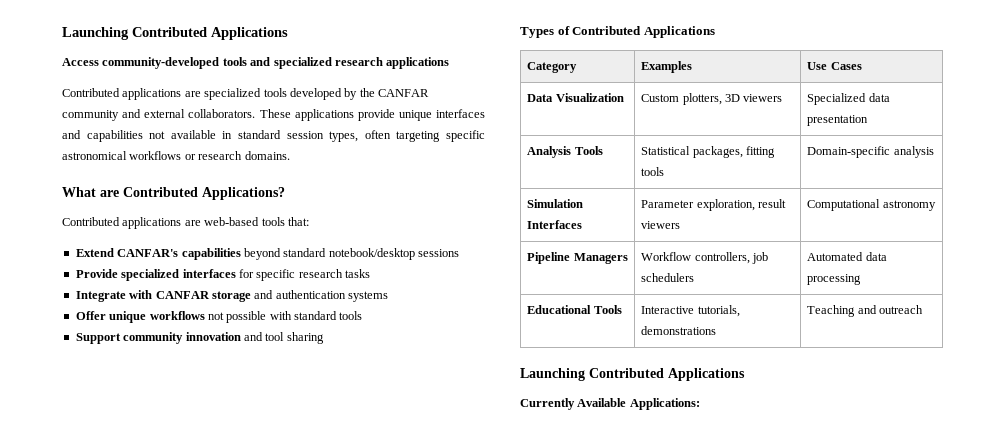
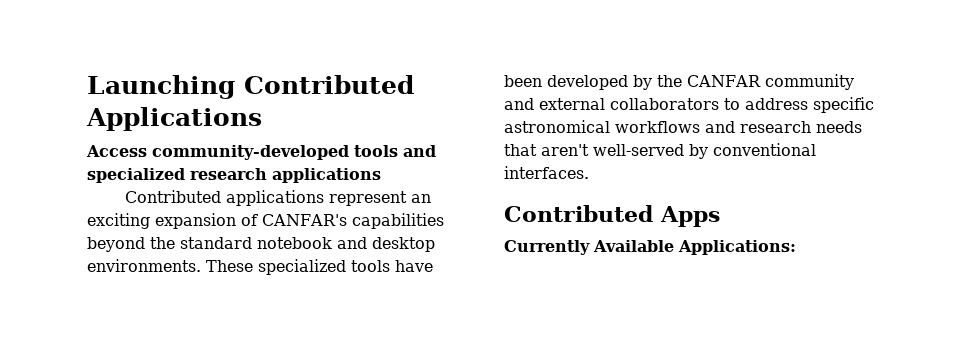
[184,88,287,100] are specialized tools -> [328,191,431,206] [87,213,444,229] [87,237,435,252] [87,259,433,275] [504,75,542,87] represent an exciting expansion of CANFAR's capabilities beyond the standard notebook and desktop environments. These specialized tools have been
[188,109,485,121] [62,130,486,142] [62,151,290,160] [62,187,285,200] [62,217,309,229] [75,248,459,260] [75,269,370,281] [75,290,388,302] [75,311,363,323] [75,332,324,344] [520,26,715,38] [527,62,578,73] [641,61,693,73] [807,62,862,70] [527,93,624,102] [641,93,783,105] [807,93,890,105] [807,115,869,126] [527,146,603,158] [641,146,776,158] [641,167,665,176] [807,146,934,158] [527,199,584,208] [527,220,583,229] [641,199,787,211] [641,221,681,229] [807,199,936,211] [527,252,628,264] [641,252,769,264] [641,273,695,282] [807,252,887,261] [807,274,862,285] [527,305,622,314] [641,305,740,317] [641,326,717,335] [807,305,924,317] [520,368,745,381] collaborators. These applications provide unique interfaces and capabilities not available in standard session types, often targeting specific astronomical workflows or research domains. // What are Contributed Applications? // Contributed applications are web-based tools that: // Extend CANFAR's capabilities beyond standard notebook/desktop sessions // Provide specialized interfaces for specific research tasks // Integrate with CANFAR storage and authentication systems // Offer unique workflows not possible with standard tools // Support community innovation and tool sharing // Types of Contributed Applications // Category | Examples | Use Cases // Data Visualization | Custom plotters, 3D viewers | Specialized data presentation // Analysis Tools | Statistical packages, fitting tools | Domain-specific analysis // Simulation Interfaces | Parameter exploration, result viewers | Computational astronomy // Pipeline Managers | Workflow controllers, job schedulers | Automated data processing // Educational Tools | Interactive tutorials, demonstrations | Teaching and outreach // Launching Contributed Applications -> [610,97,874,113] [504,120,862,133] [504,143,816,159] [504,166,589,179] [504,205,720,227] collaborators to address specific astronomical workflows and research needs that aren't well-served by conventional interfaces. // Contributed Apps

